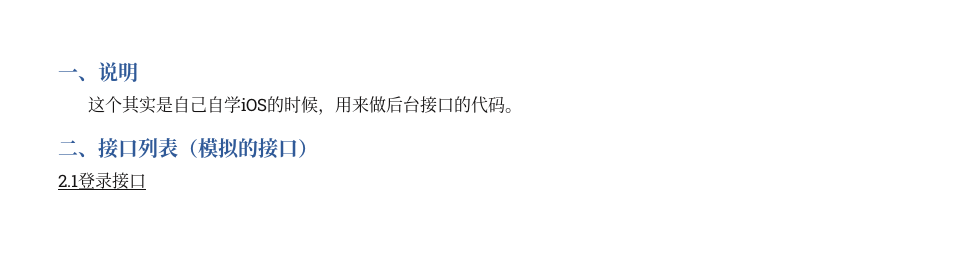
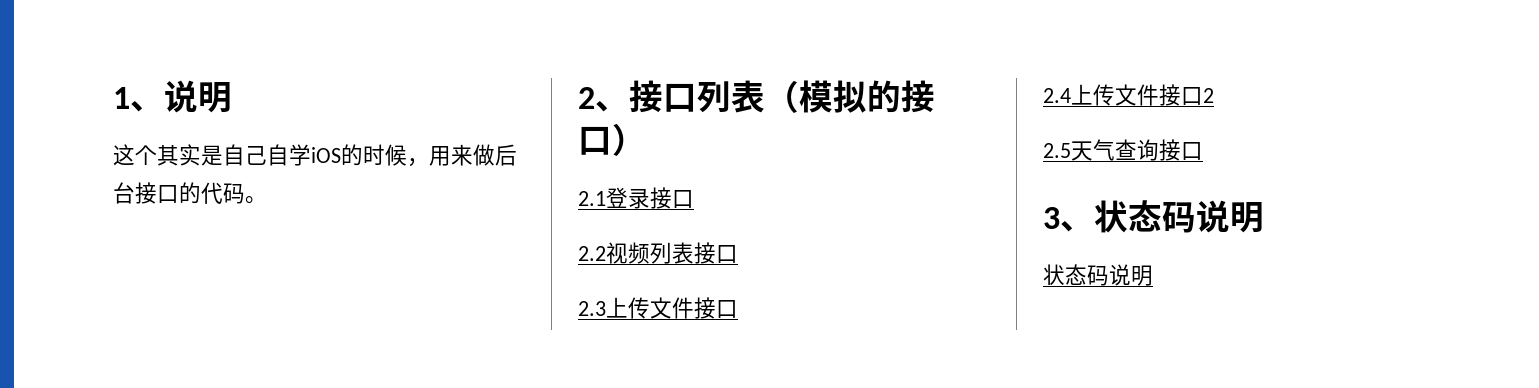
[58,68,78,80] 一 -> [113,87,130,109] 1
[58,140,78,156] 二 -> [578,87,595,109] 2
(146, 181) none -> [578,242,738,264] [578,297,738,319] [1043,84,1214,106] [1043,139,1203,161] [1043,200,1264,233] [1043,264,1153,286] // 2.2视频列表接口 // 2.3上传文件接口 // 2.4上传文件接口2 // 2.5天气查询接口 // 3、状态码说明 // 状态码说明

